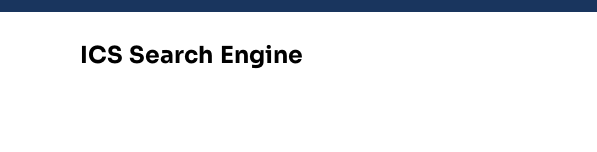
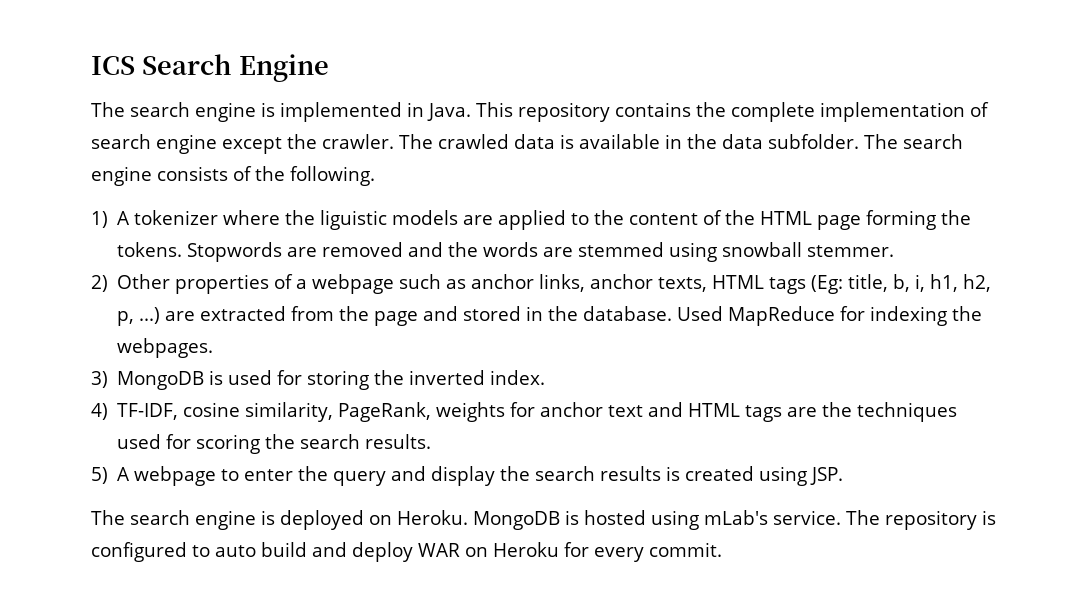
(303, 56) none -> [91,102,989,122] [91,134,963,154] [91,166,375,186] [91,210,972,230] [117,242,895,262] [91,274,992,294] [117,306,983,326] [117,338,214,358] [91,370,546,390] [91,402,958,422] [117,434,432,454] [91,466,844,486] [91,510,996,530] [91,542,722,562] // The search engine is implemented in Java. This repository contains the complete implementation of search engine except the crawler. The crawled data is available in the data subfolder. The search engine consists of the following. // 1) A tokenizer where the liguistic models are applied to the content of the HTML page forming the tokens. Stopwords are removed and the words are stemmed using snowball stemmer. // 2) Other properties of a webpage such as anchor links, anchor texts, HTML tags (Eg: title, b, i, h1, h2, p, ...) are extracted from the page and stored in the database. Used MapReduce for indexing the webpages. // 3) MongoDB is used for storing the inverted index. // 4) TF-IDF, cosine similarity, PageRank, weights for anchor text and HTML tags are the techniques used for scoring the search results. // 5) A webpage to enter the query and display the search results is created using JSP. // The search engine is deployed on Heroku. MongoDB is hosted using mLab's service. The repository is configured to auto build and deploy WAR on Heroku for every commit.

